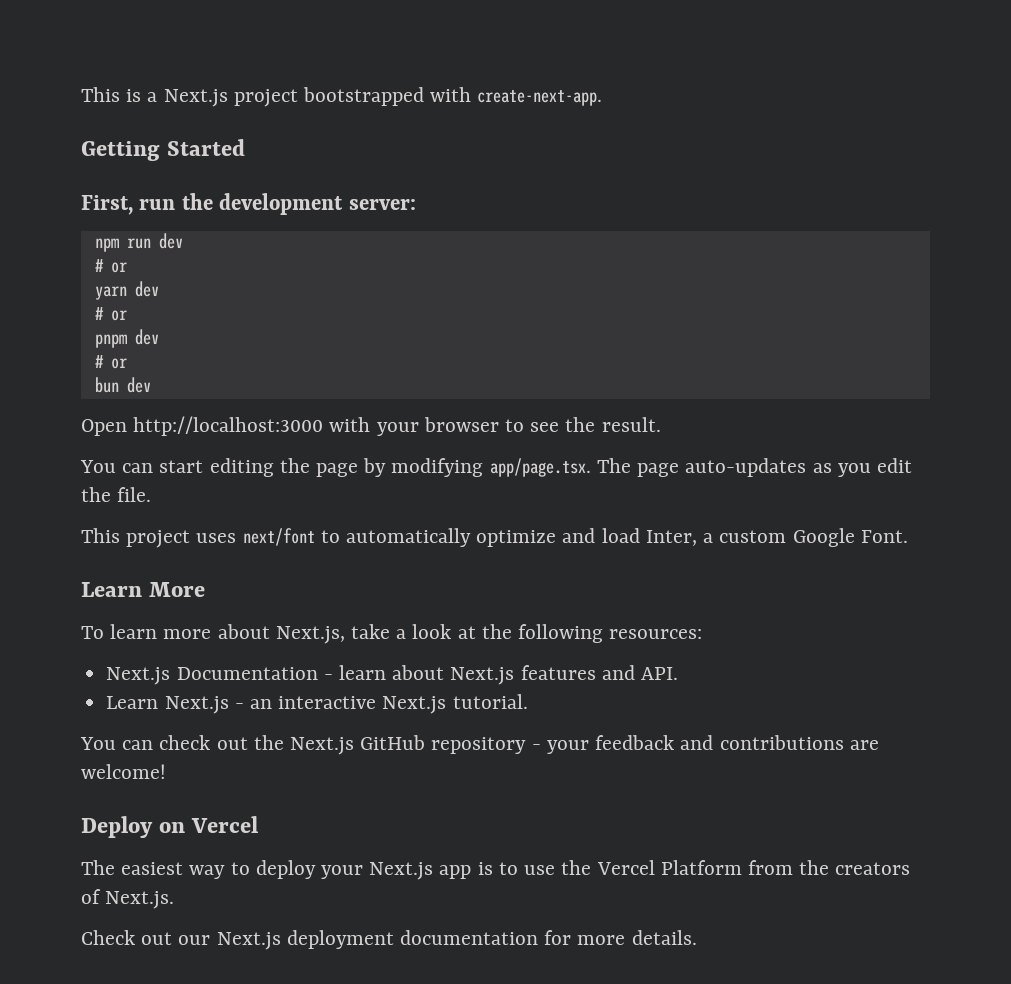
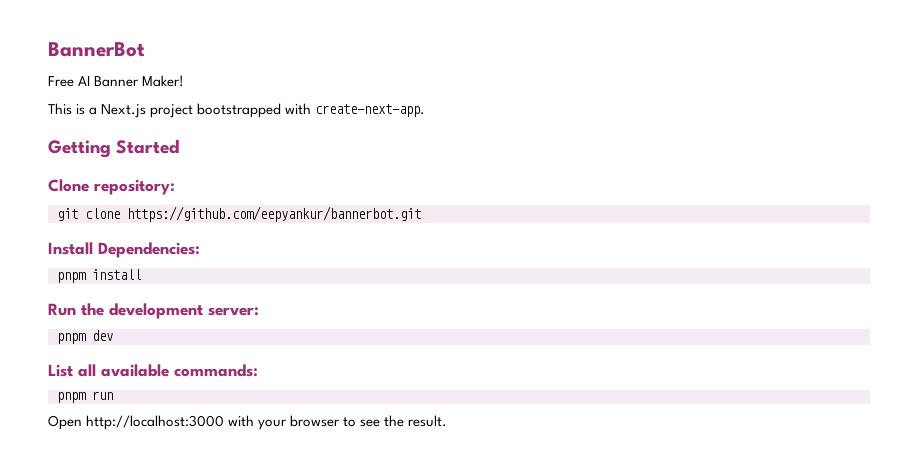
(81, 94) none -> [48,42,145,57] [48,75,185,87] BannerBot // Free AI Banner Maker! //
[81,193,416,215] [94,233,183,252] [94,259,127,273] [94,281,159,300] [94,307,127,321] [94,329,159,348] [94,355,127,369] [94,377,151,393] First, run the development server: // npm run dev // # or // yarn dev // # or // pnpm dev // # or // bun dev -> [48,179,175,195] [57,206,421,222] [48,242,200,258] [57,269,141,283] [48,303,259,319] [57,330,113,344] [48,364,258,377] [57,391,113,403] Clone repository: // git clone https://github.com/eepyankur/bannerbot.git // Install Dependencies: // pnpm install // Run the development server: // pnpm dev // List all available commands: // pnpm run
[80,458,912,477] [81,487,152,502] [81,528,908,548] [81,582,205,597] [81,624,703,644] [106,665,678,685] [106,694,528,714] [80,735,879,755] [81,764,166,779] [81,816,258,838] [81,860,911,880] [81,889,175,909] [81,930,697,950] // You can start editing the page by modifying app/page.tsx. The page auto-updates as you edit the file. // This project uses next/font to automatically optimize and load Inter, a custom Google Font. // Learn More // To learn more about Next.js, take a look at the following resources: // Next.js Documentation - learn about Next.js features and API. // Learn Next.js - an interactive Next.js tutorial. // You can check out the Next.js GitHub repository - your feedback and contributions are welcome! // Deploy on Vercel // The easiest way to deploy your Next.js app is to use the Vercel Platform from the creators of Next.js. // Check out our Next.js deployment documentation for more details. -> (448, 421) none

